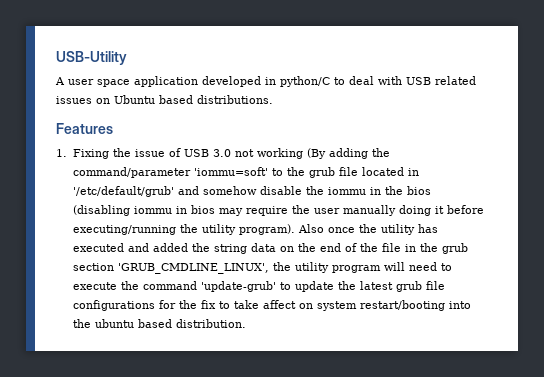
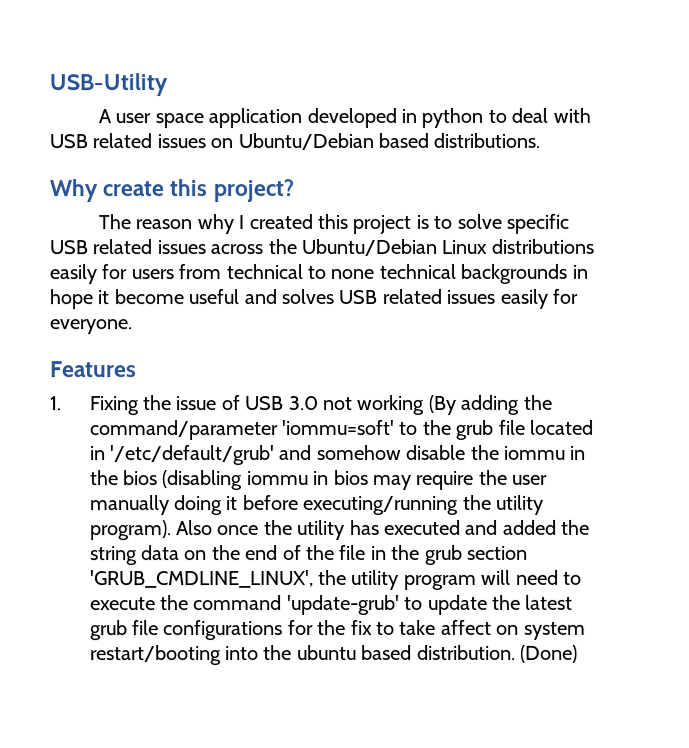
[280,76,330,87] python/C -> [421,107,484,128] python
[114,95,155,104] Ubuntu -> [237,132,374,151] Ubuntu/Debian
(273, 99) none -> [49,179,294,203] [97,213,569,235] [49,238,594,257] [49,263,588,285] [49,288,578,310] [49,319,132,335] // Why create this project? // The reason why I created this project is to solve specific USB related issues across the Ubuntu/Debian Linux distributions easily for users from technical to none technical backgrounds in hope it become useful and solves USB related issues easily for everyone.
(247, 323) none -> [520,644,579,663] (Done)

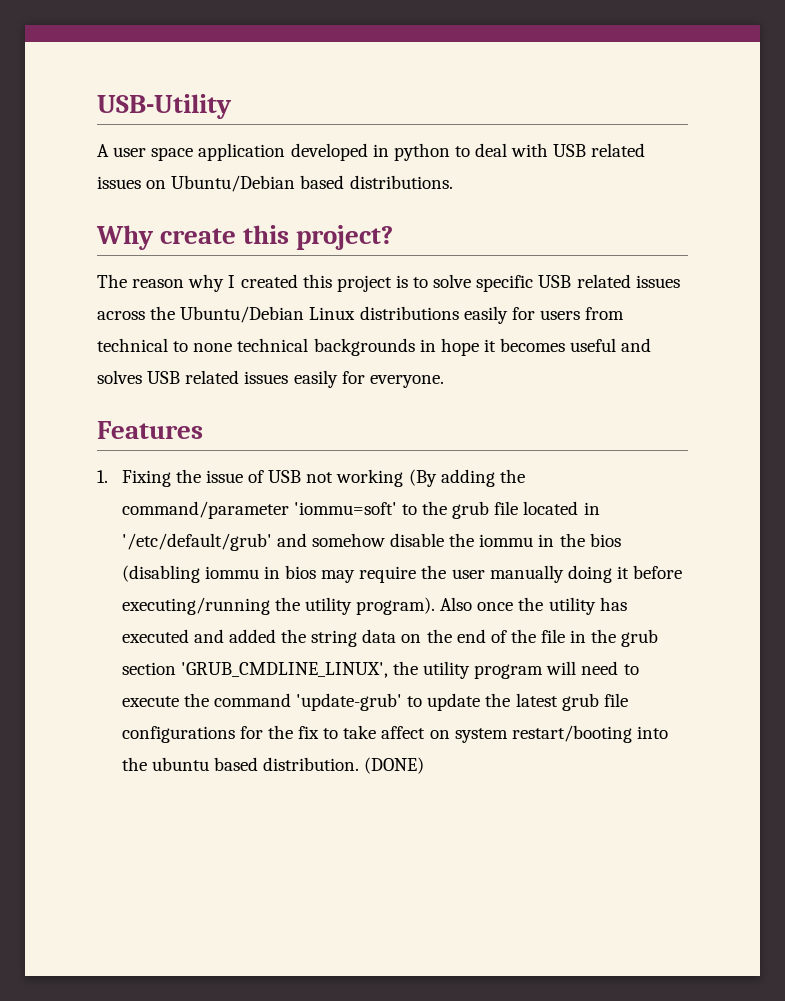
[113,289,184,305] become -> [500,338,566,352] becomes
[288,396,319,411] 3.0 -> (302, 476) none
[520,644,579,663] (Done) -> [364,757,425,774] (DONE)

